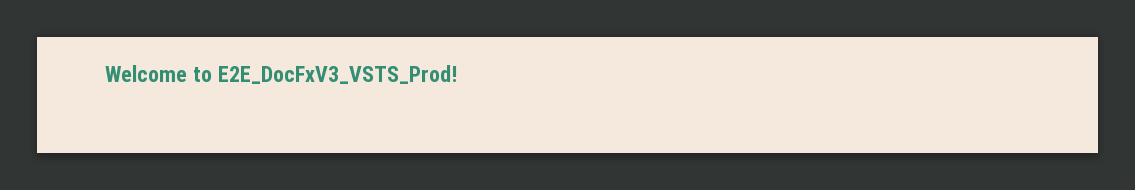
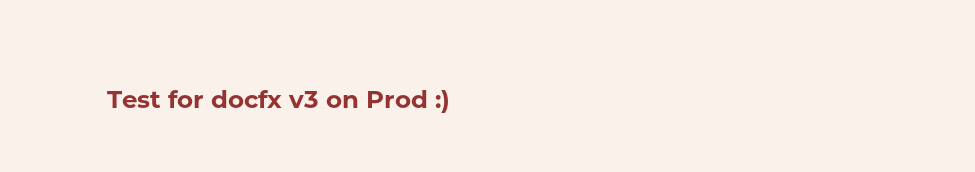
[105,65,457,84] Welcome to E2E_DocFxV3_VSTS_Prod! -> [107,90,450,113] Test for docfx v3 on Prod :)

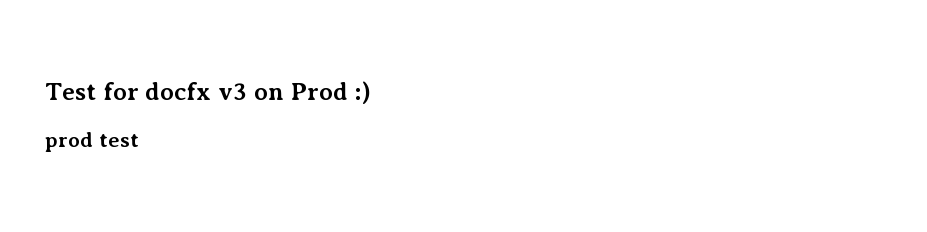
(450, 101) none -> [45,132,139,152] // prod test

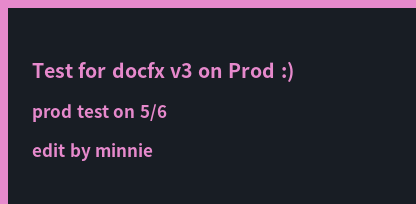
(139, 140) none -> [113,104,167,121] [32,143,154,161] on 5/6 // edit by minnie

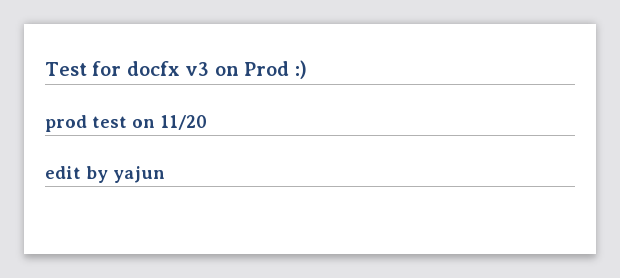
[139,104,167,121] 5/6 -> [160,115,207,130] 11/20
[95,143,154,157] minnie -> [113,166,165,183] yajun

